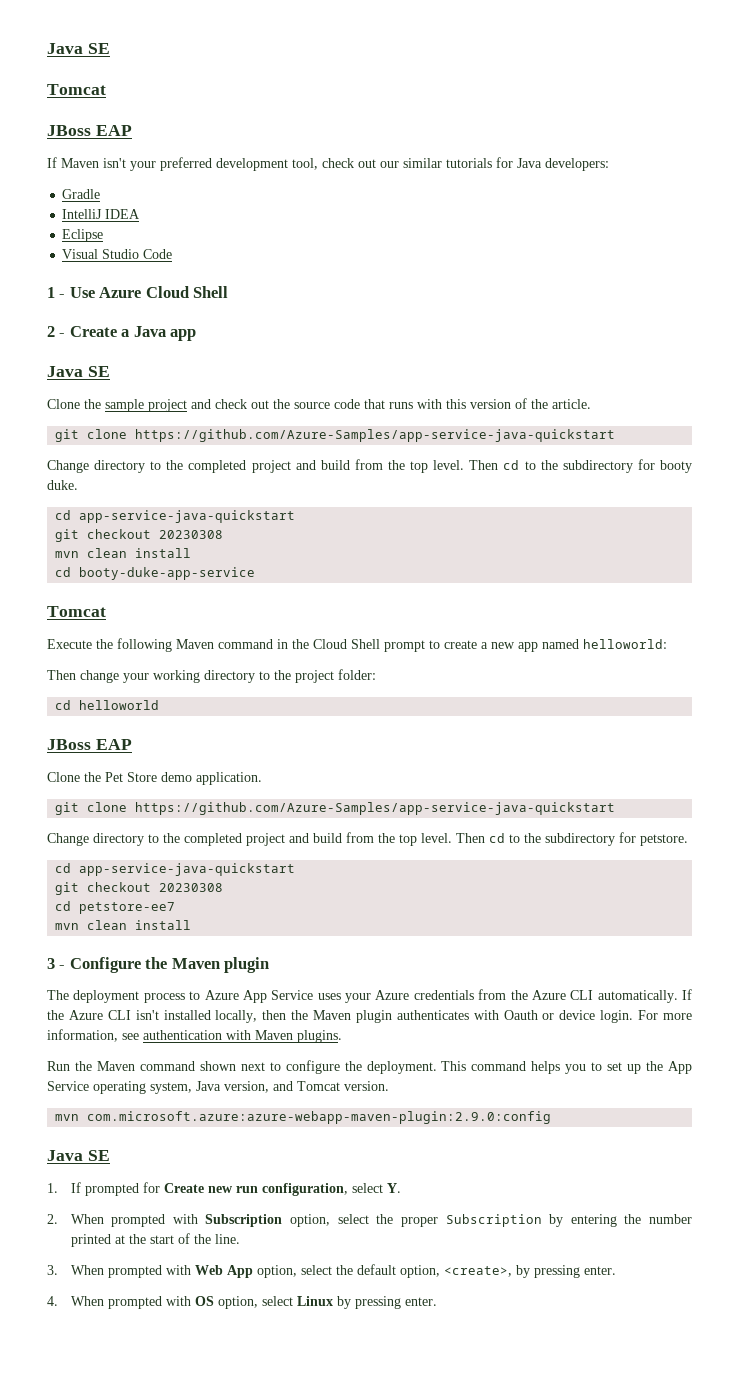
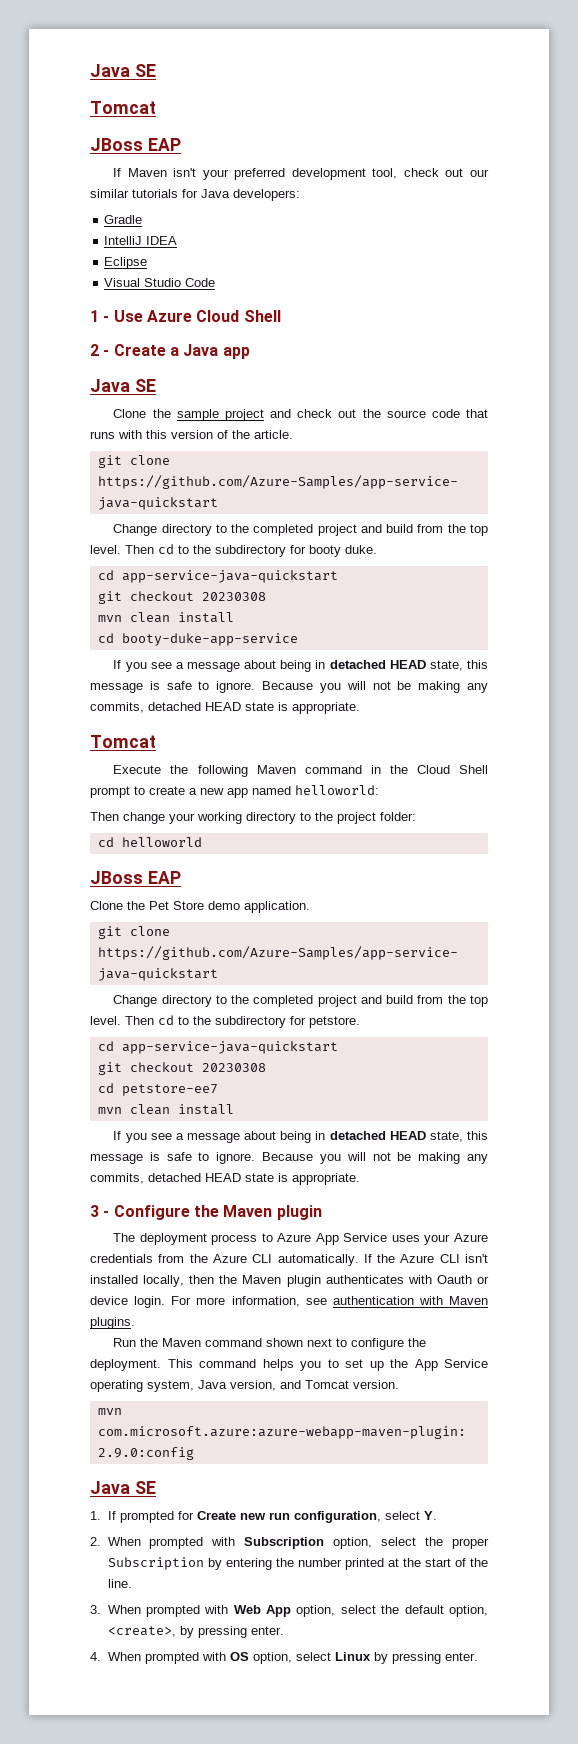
(256, 573) none -> [113,660,488,672] [90,681,488,693] [90,702,360,714] // If you see a message about being in detached HEAD state, this message is safe to ignore. Because you will not be making any commits, detached HEAD state is appropriate.
(192, 925) none -> [113,1131,488,1143] [90,1152,488,1164] [90,1173,360,1185] // If you see a message about being in detached HEAD state, this message is safe to ignore. Because you will not be making any commits, detached HEAD state is appropriate.

